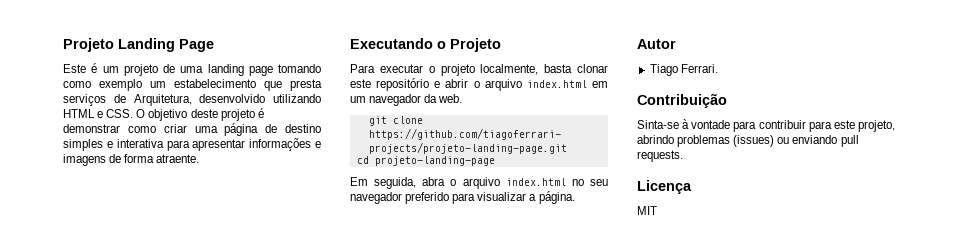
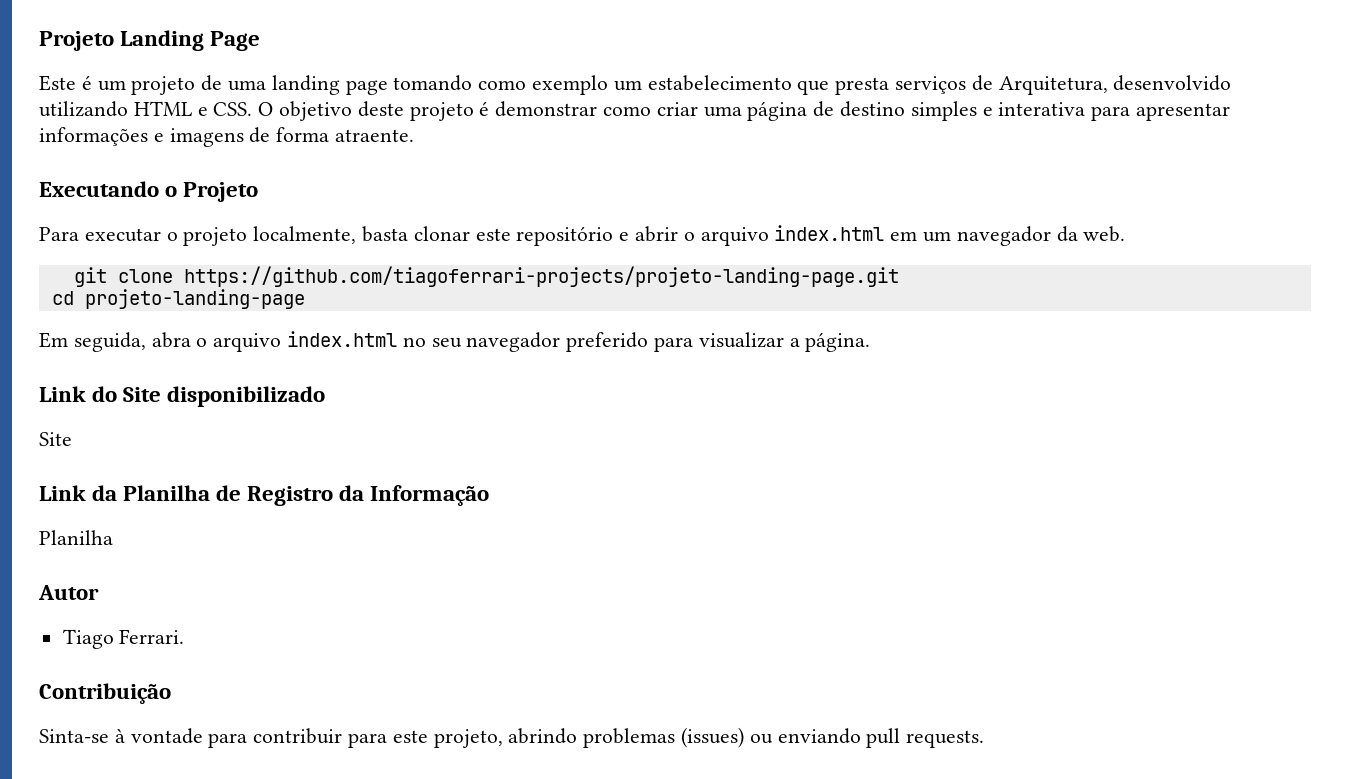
(575, 197) none -> [39,386,326,407] [39,432,72,446] [39,485,490,506] [39,530,113,545] // Link do Site disponibilizado // Site // Link da Planilha de Registro da Informação // Planilha
[637,180,692,194] [637,206,657,215] // Licença // MIT -> (985, 739) none

